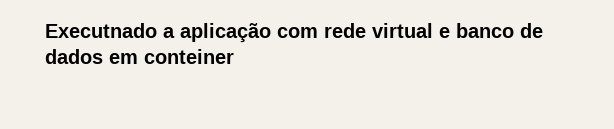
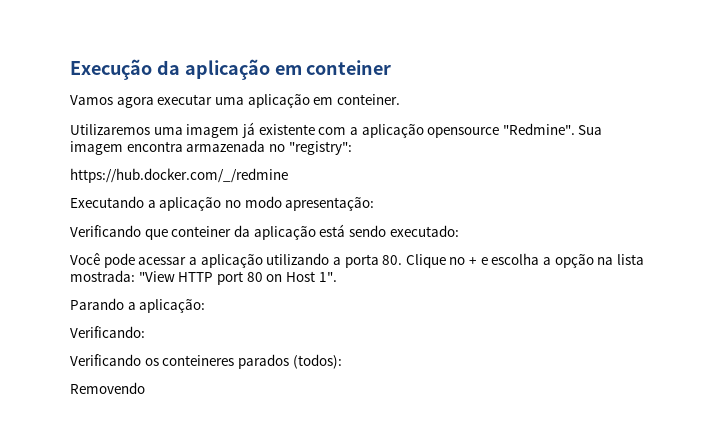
[45,23,543,43] [45,49,234,64] Executnado a aplicação com rede virtual e banco de dados em conteiner -> [70,59,392,80] [70,94,400,108] [70,122,603,138] [70,140,352,155] [70,168,288,183] [70,196,375,211] [70,224,459,240] [70,253,644,268] [70,270,337,285] [70,298,206,313] [70,326,145,338] [70,354,342,369] [70,382,145,394] Execução da aplicação em conteiner // Vamos agora executar uma aplicação em conteiner. // Utilizaremos uma imagem já existente com a aplicação opensource "Redmine". Sua imagem encontra armazenada no "registry": // https://hub.docker.com/_/redmine // Executando a aplicação no modo apresentação: // Verificando que conteiner da aplicação está sendo executado: // Você pode acessar a aplicação utilizando a porta 80. Clique no + e escolha a opção na lista mostrada: "View HTTP port 80 on Host 1". // Parando a aplicação: // Verificando: // Verificando os conteineres parados (todos): // Removendo

